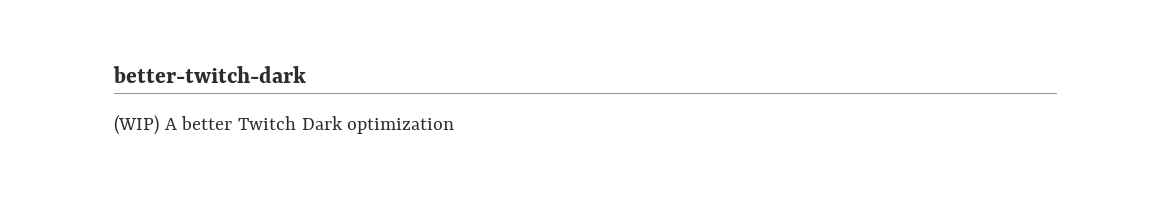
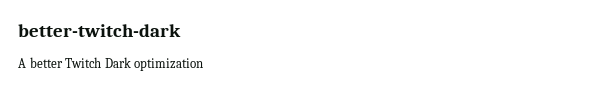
[114,115,159,135] (WIP) -> (181, 30) none

